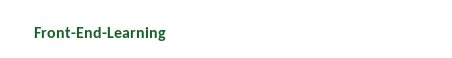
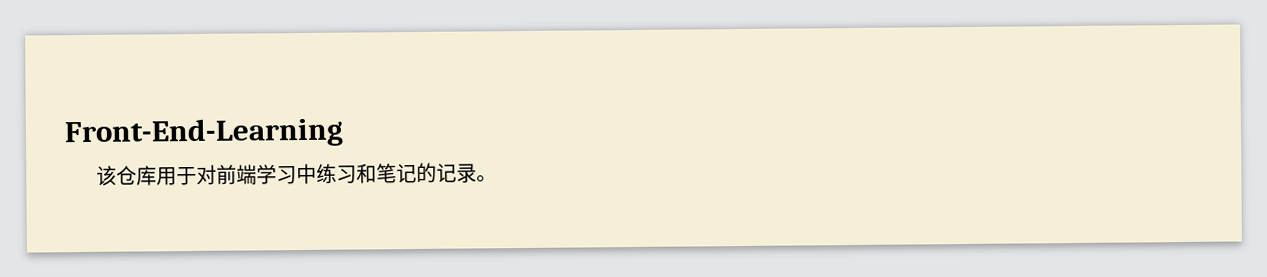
(166, 34) none -> [95,162,497,186] // 该仓库用于对前端学习中练习和笔记的记录。

